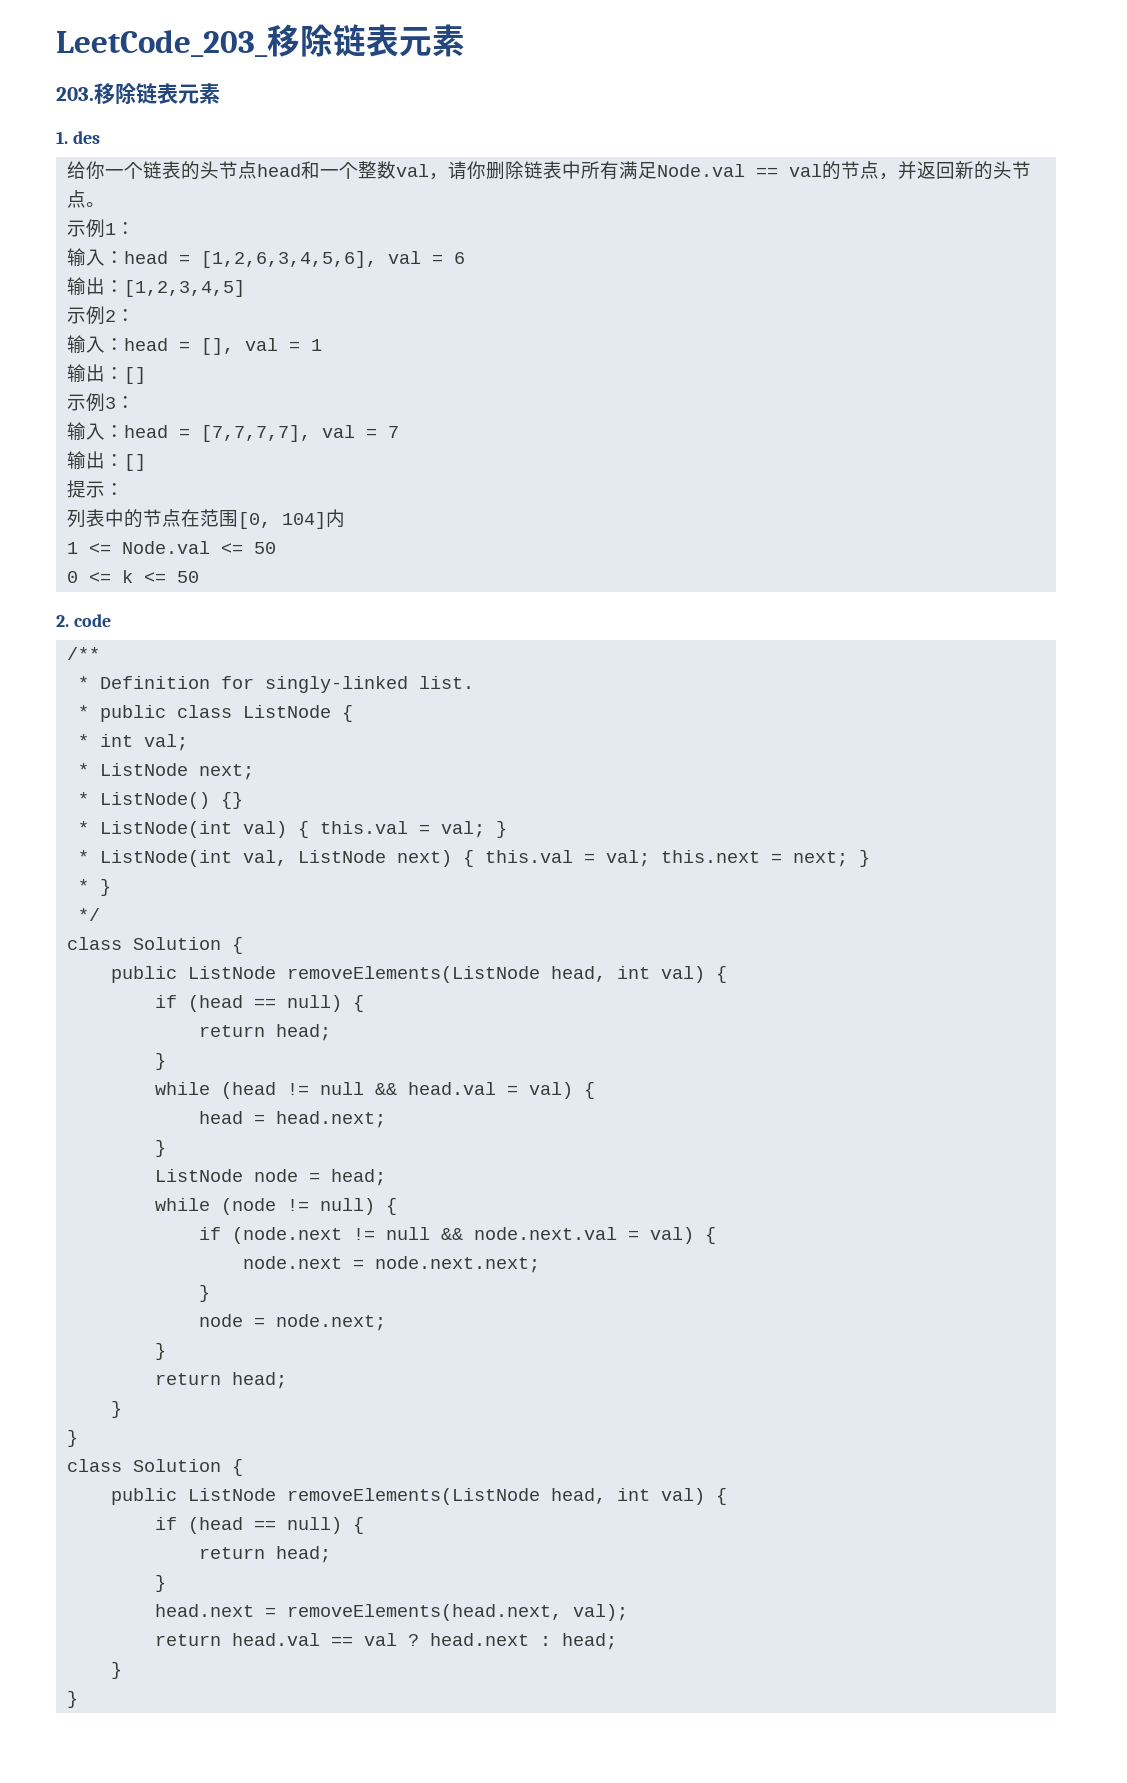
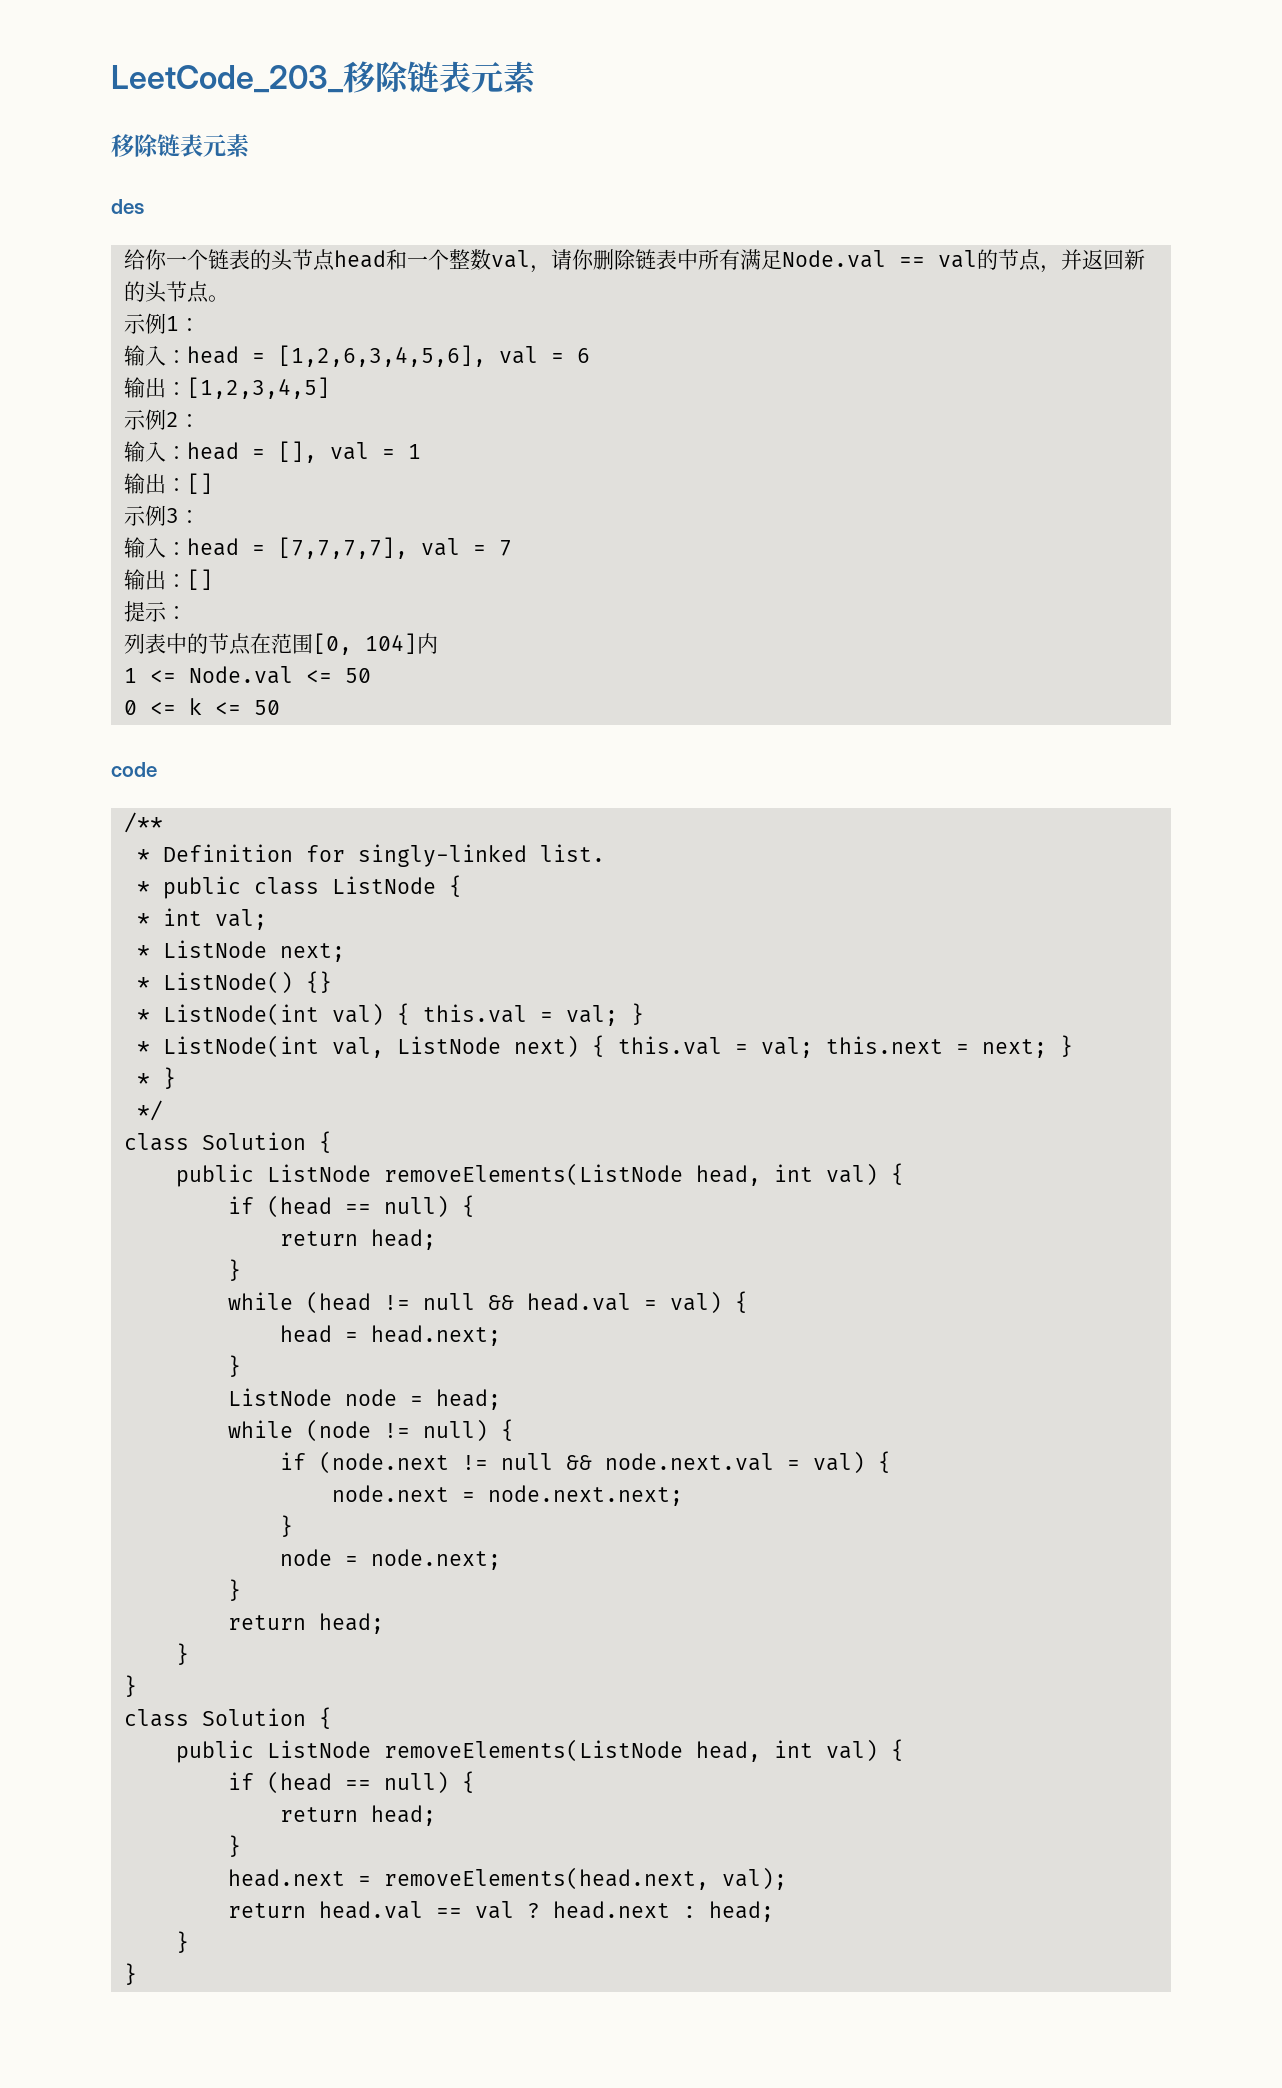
[56,83,220,104] [56,131,68,144] 203.移除链表元素 // 1. -> [111,134,250,157] 移除链表元素 //
[56,615,69,627] 2. -> (280, 707) none

